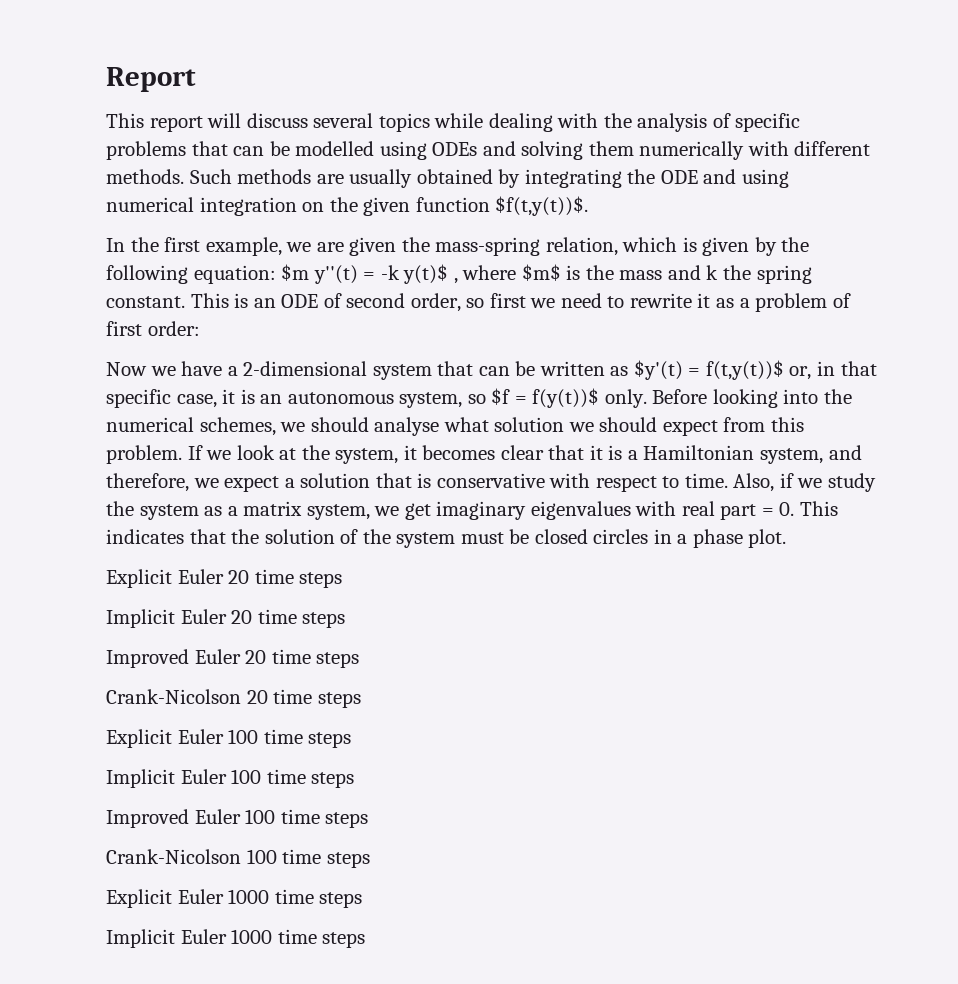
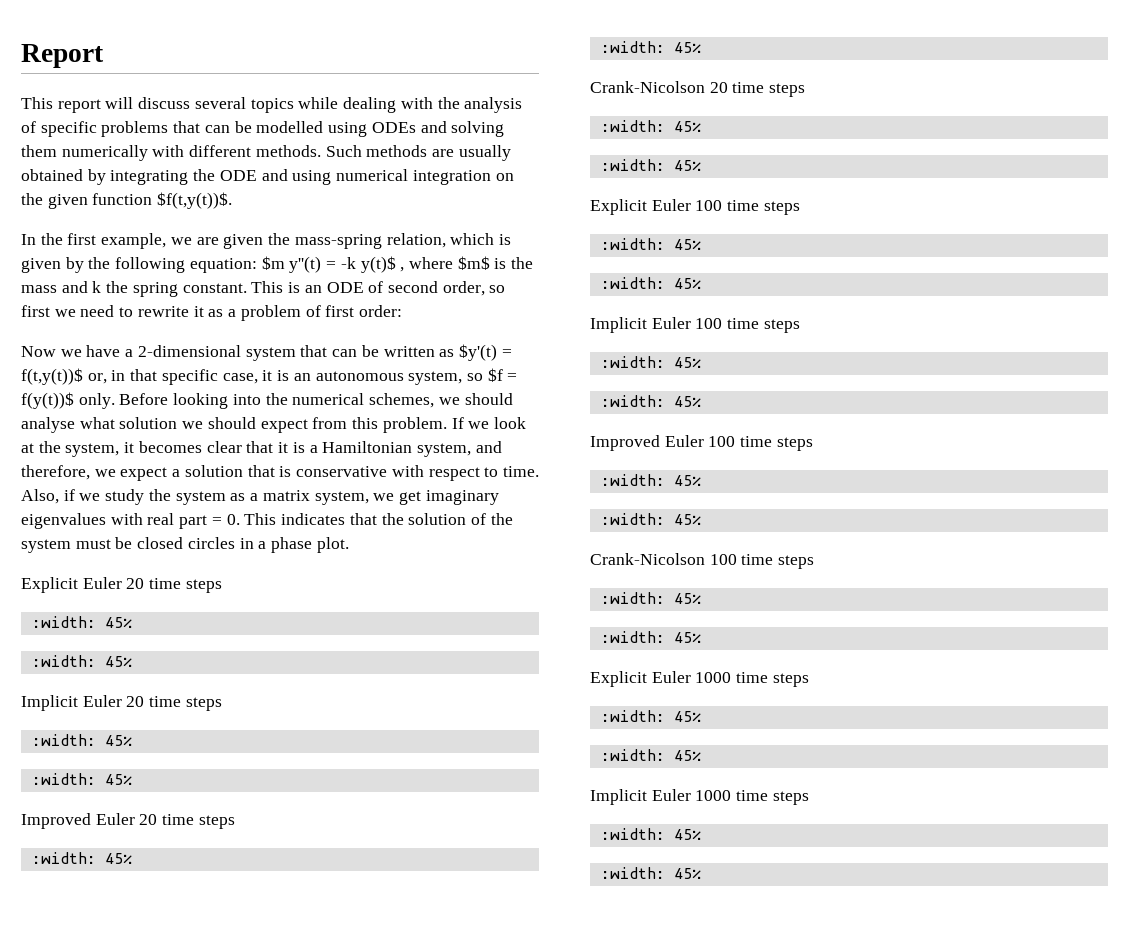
(343, 580) none -> [31,616,132,628] [31,655,132,667] // :width: 45% // :width: 45%
(346, 620) none -> [31,734,132,746] [31,773,132,785] // :width: 45% // :width: 45%
(360, 660) none -> [31,852,132,864] [600,41,701,53] // :width: 45% // :width: 45%
(361, 700) none -> [600,120,701,132] [600,159,701,171] // :width: 45% // :width: 45%
(352, 740) none -> [600,238,701,250] [600,277,701,289] // :width: 45% // :width: 45%
(355, 780) none -> [600,356,701,368] [600,395,701,407] // :width: 45% // :width: 45%
(369, 820) none -> [600,474,701,486] [600,513,701,525] // :width: 45% // :width: 45%
(370, 860) none -> [600,592,701,604] [600,631,701,643] // :width: 45% // :width: 45%
(363, 900) none -> [600,710,701,722] [600,749,701,761] // :width: 45% // :width: 45%
(366, 940) none -> [600,828,701,840] [600,867,701,879] // :width: 45% // :width: 45%

